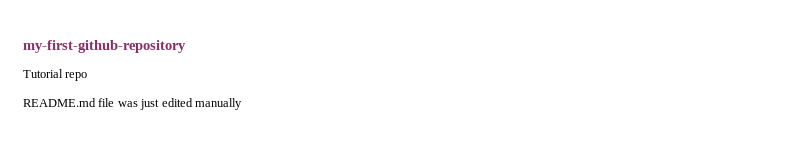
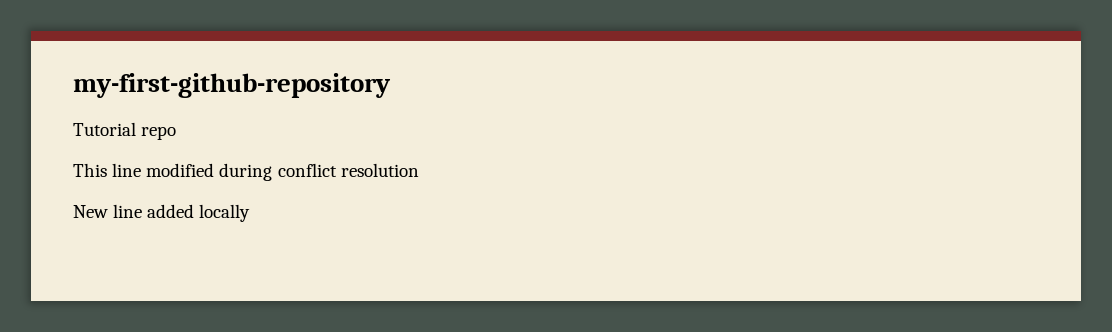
[23,98,242,110] README.md file was just edited manually -> [73,163,419,181] [73,204,251,222] This line modified during conflict resolution // New line added locally

